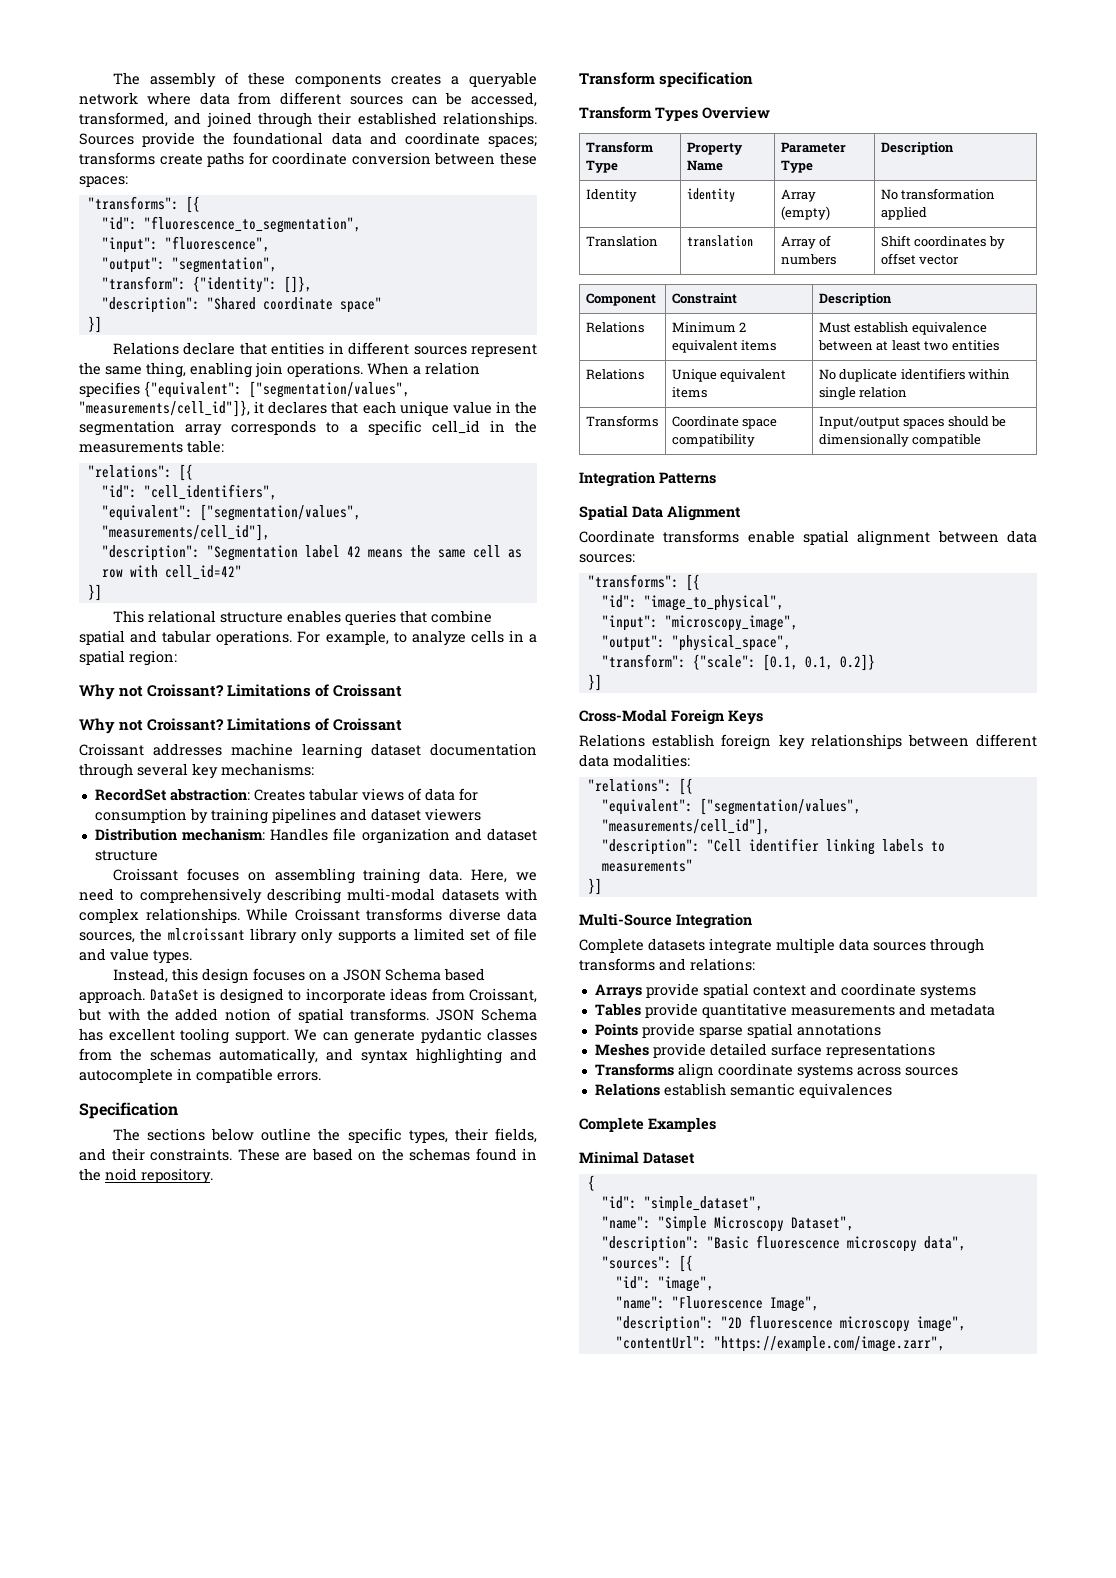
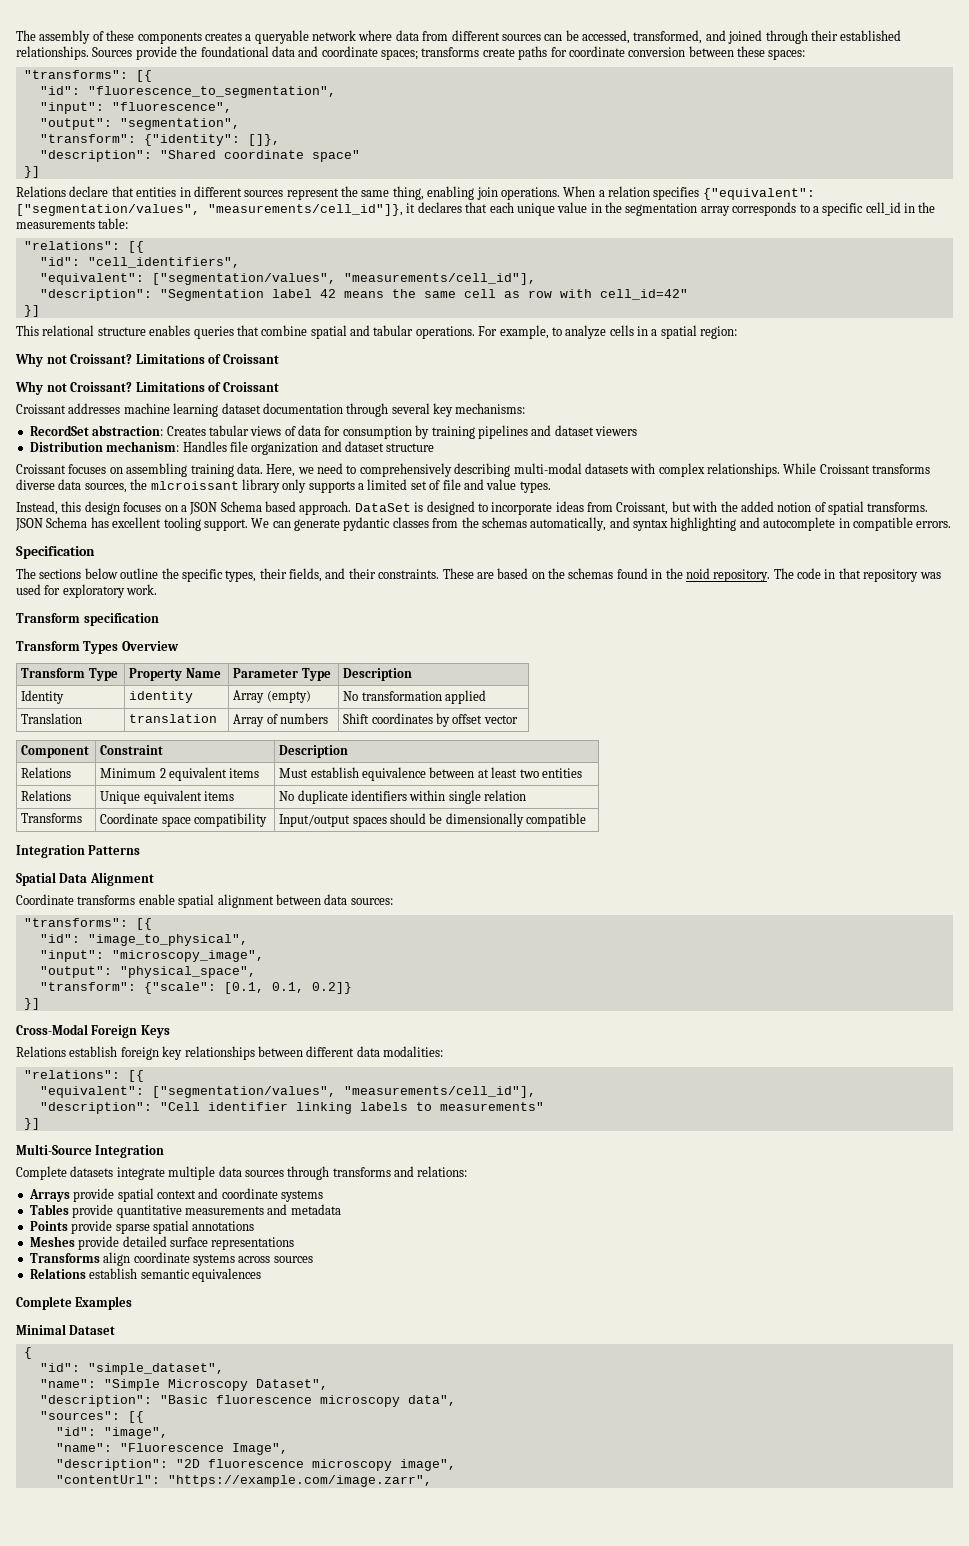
(213, 1176) none -> [773,568,941,582] [16,584,158,598] The code in that repository was used for exploratory work.

